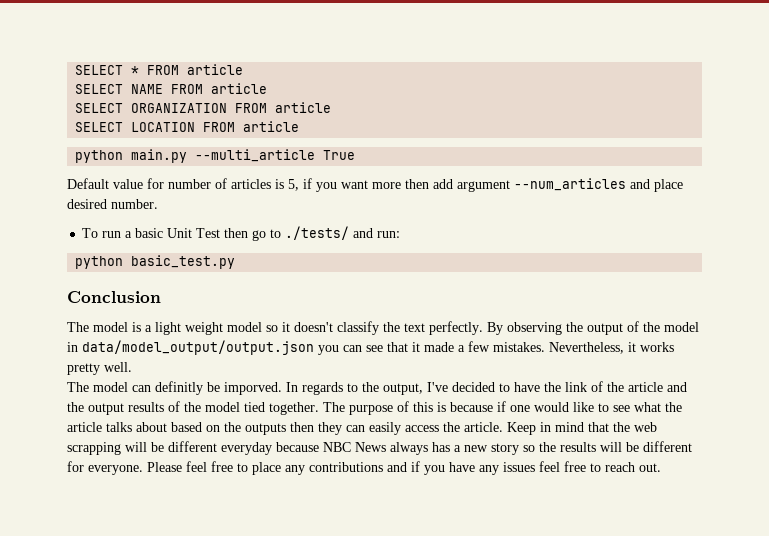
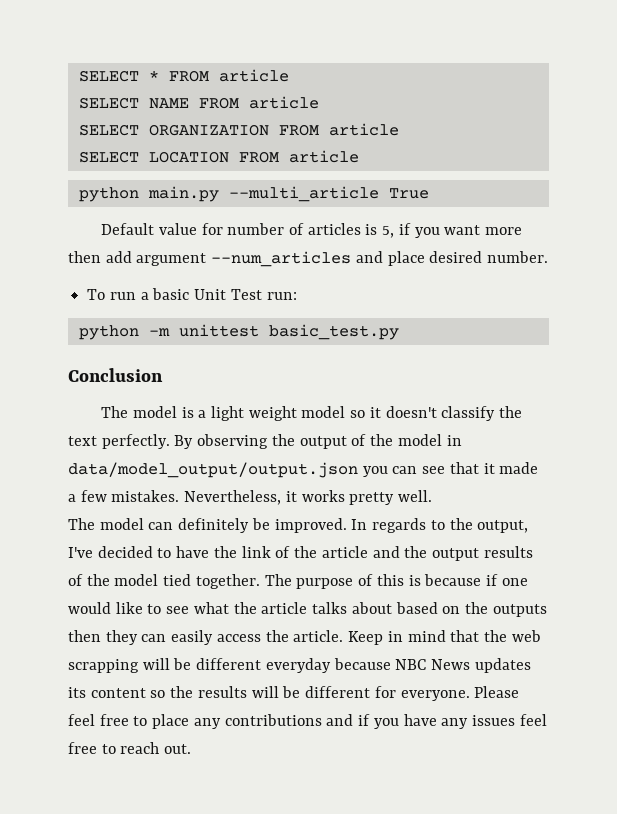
[224,226,374,241] then go to ./tests/ and -> (262, 294) none
(124, 262) none -> [148,324,259,337] -m unittest
[155,381,282,395] definitly be imporved. -> [178,518,347,533] definitely be improved.
[390,442,519,455] always has a new story -> [474,658,531,673] [68,687,146,698] updates its content

